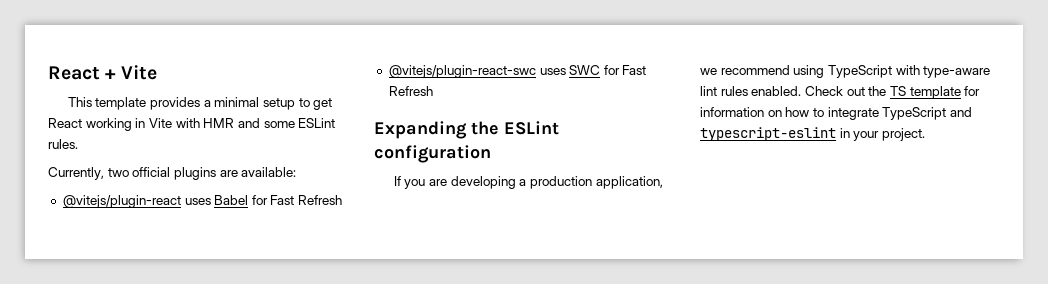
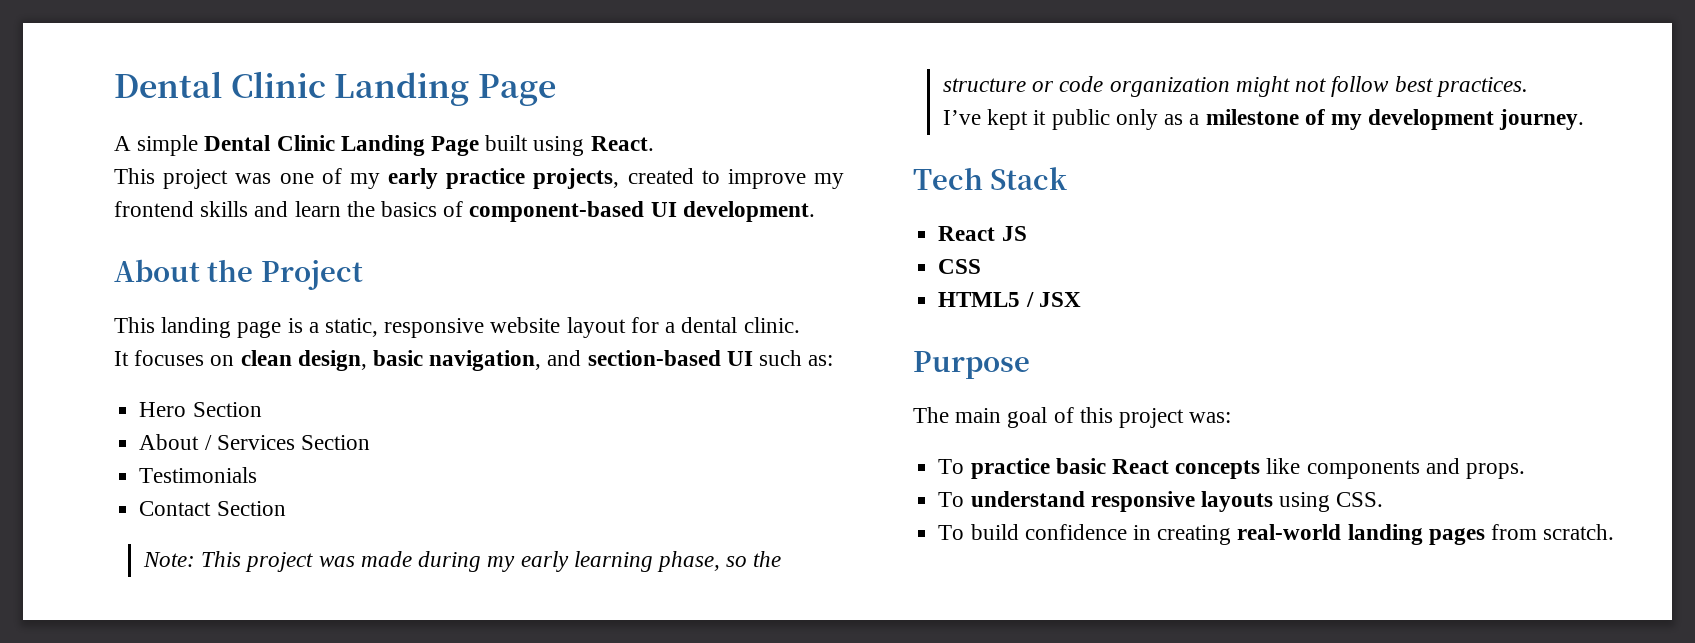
[48,65,157,80] [67,97,333,110] [48,118,336,131] [48,139,78,149] [48,167,297,180] [62,195,343,208] [388,65,647,78] [388,86,433,96] [374,121,559,139] [374,145,491,163] [393,176,663,189] [700,65,991,78] [700,86,981,99] [700,107,972,120] [700,127,925,141] React + Vite // This template provides a minimal setup to get React working in Vite with HMR and some ESLint rules. // Currently, two official plugins are available: // @vitejs/plugin-react uses Babel for Fast Refresh // @vitejs/plugin-react-swc uses SWC for Fast Refresh // Expanding the ESLint configuration // If you are developing a production application, we recommend using TypeScript with type-aware lint rules enabled. Check out the TS template for information on how to integrate TypeScript and typescript-eslint in your project. -> [114,71,556,106] [114,135,654,156] [114,168,844,189] [114,201,815,222] [114,259,363,290] [114,317,800,338] [114,350,834,371] [139,402,262,417] [139,434,370,450] [139,467,258,483] [139,501,286,516] [143,551,782,572] [943,76,1528,97] [943,109,1585,130] [913,167,1068,190] [938,226,1027,241] [938,259,982,274] [938,292,1081,307] [913,351,1030,379] [913,407,1232,428] [938,458,1525,479] [938,491,1384,512] [938,524,1615,545] Dental Clinic Landing Page // A simple Dental Clinic Landing Page built using React. // This project was one of my early practice projects, created to improve my frontend skills and learn the basics of component-based UI development. // About the Project // This landing page is a static, responsive website layout for a dental clinic. // It focuses on clean design, basic navigation, and section-based UI such as: // Hero Section // About / Services Section // Testimonials // Contact Section // Note: This project was made during my early learning phase, so the structure or code organization might not follow best practices. // I’ve kept it public only as a milestone of my development journey. // Tech Stack // React JS // CSS // HTML5 / JSX // Purpose // The main goal of this project was: // To practice basic React concepts like components and props. // To understand responsive layouts using CSS. // To build confidence in creating real-world landing pages from scratch.

